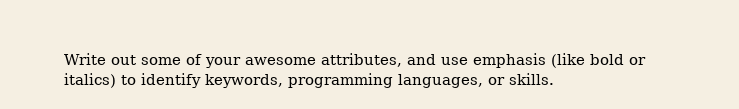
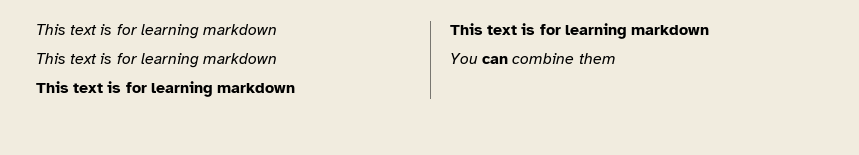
[64,53,646,68] [64,73,554,88] Write out some of your awesome attributes, and use emphasis (like bold or italics) to identify keywords, programming languages, or skills. -> [36,24,277,39] [36,53,277,68] [36,81,295,97] [450,23,709,39] [450,53,616,64] This text is for learning markdown // This text is for learning markdown // This text is for learning markdown // This text is for learning markdown // You can combine them

